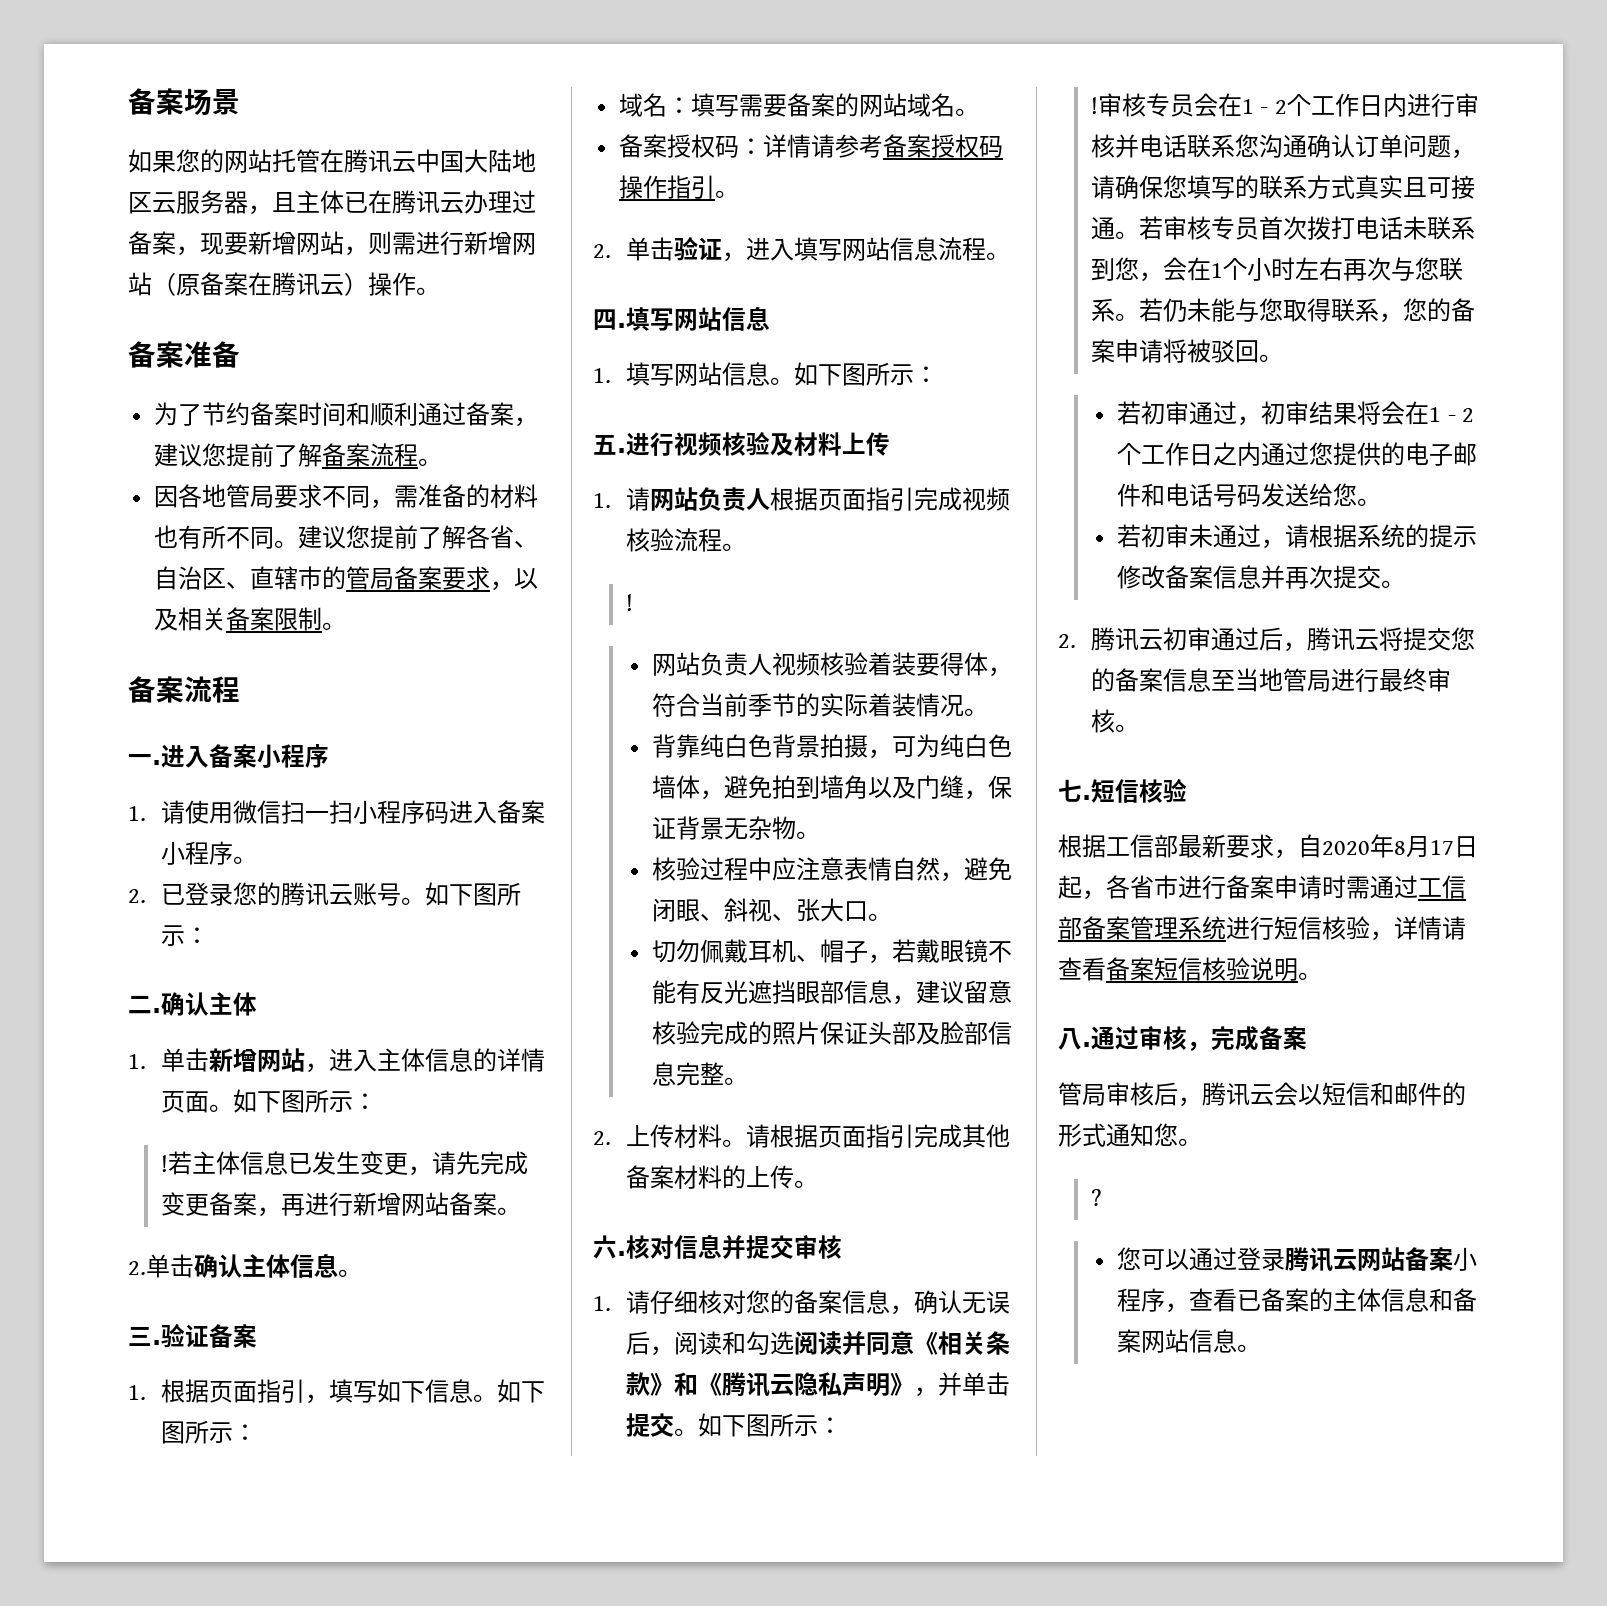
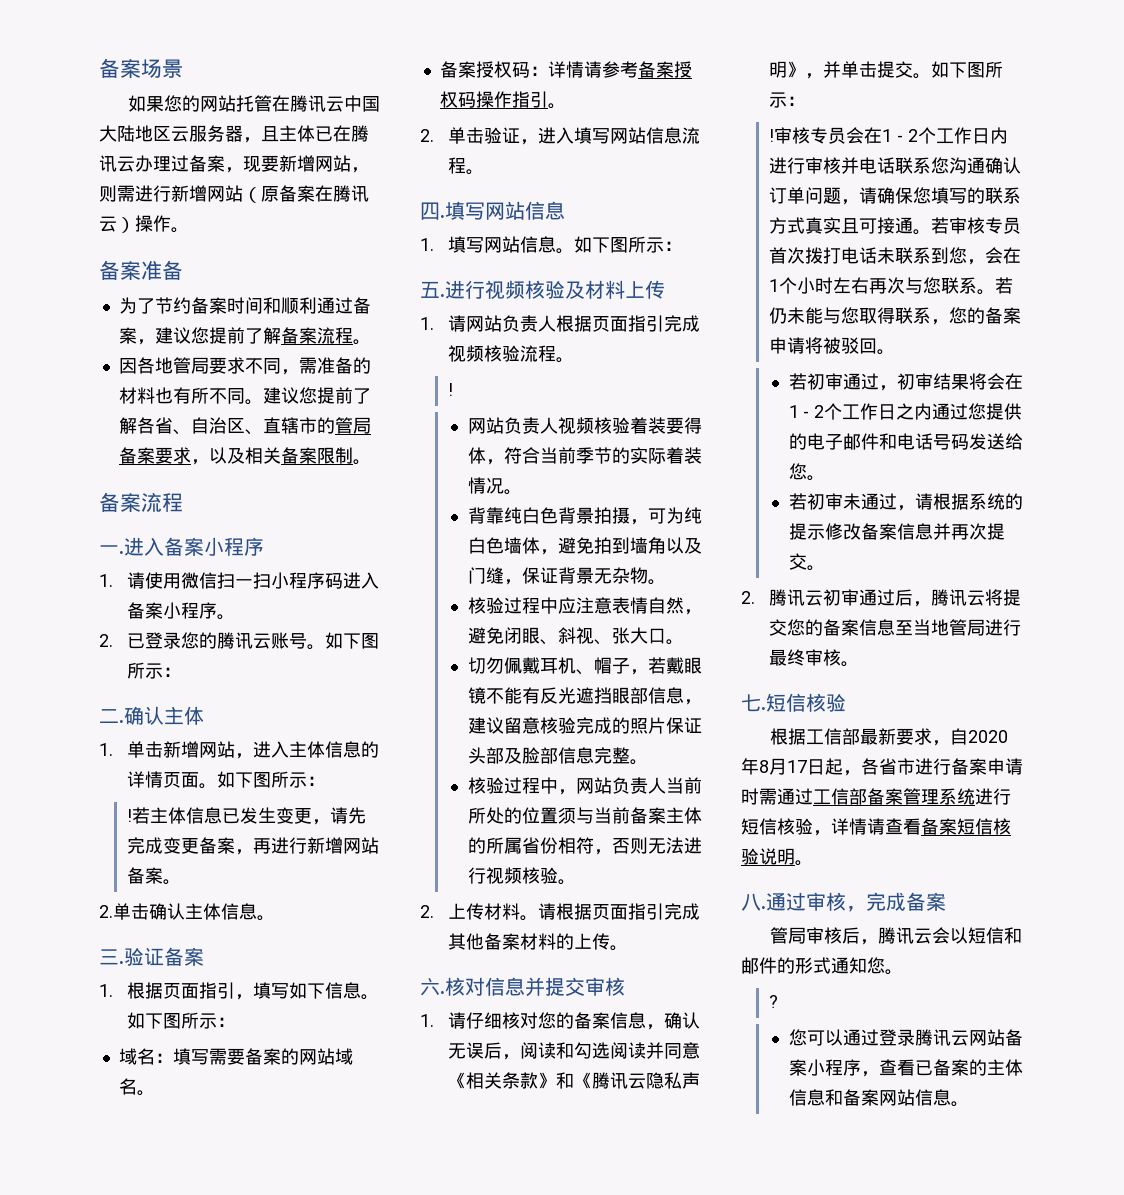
(749, 1081) none -> [467,777,702,795] [467,807,702,824] [467,837,702,855] [467,867,576,885] // 核验过程中，网站负责人当前所处的位置须与当前备案主体的所属省份相符，否则无法进行视频核验。

